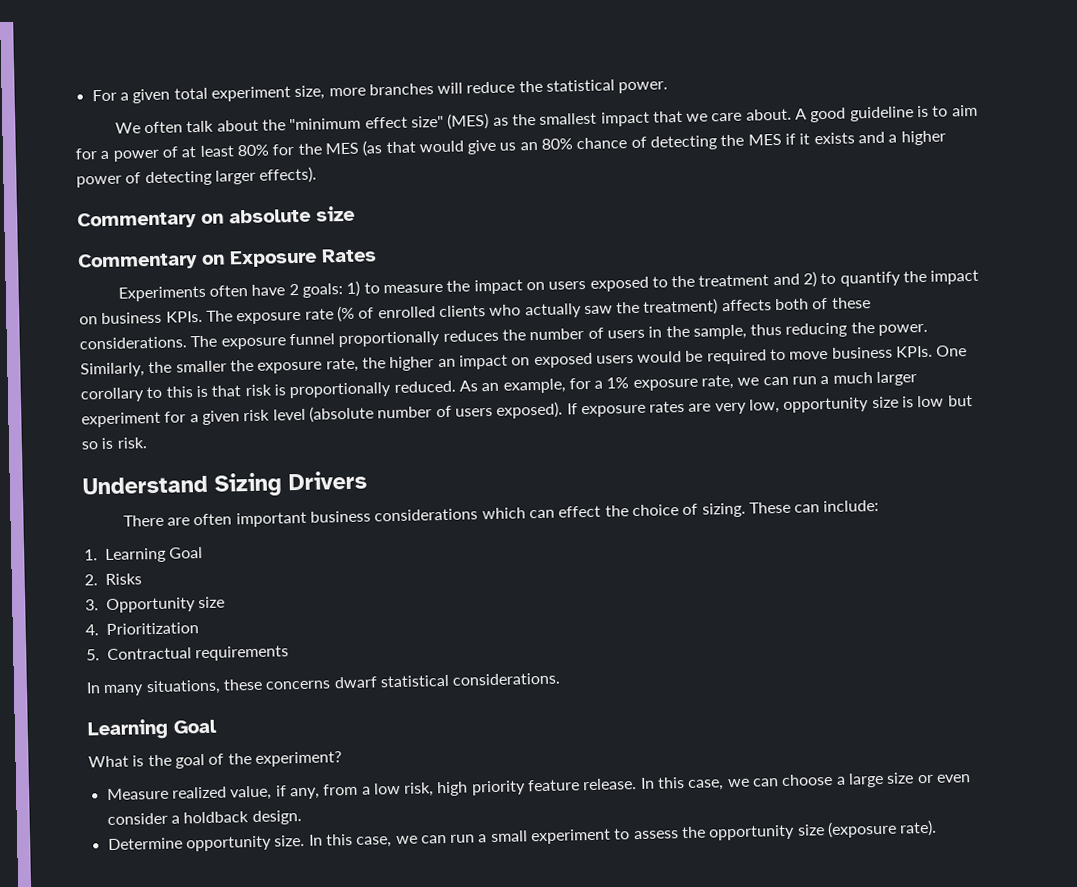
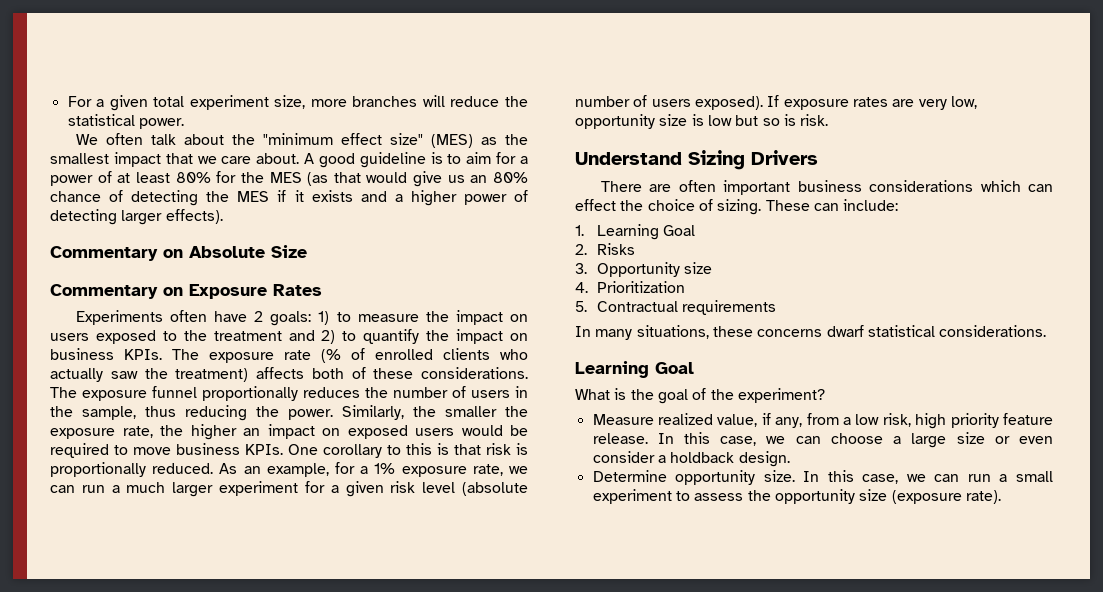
[229,205,355,224] absolute size -> [189,245,307,258] Absolute Size

